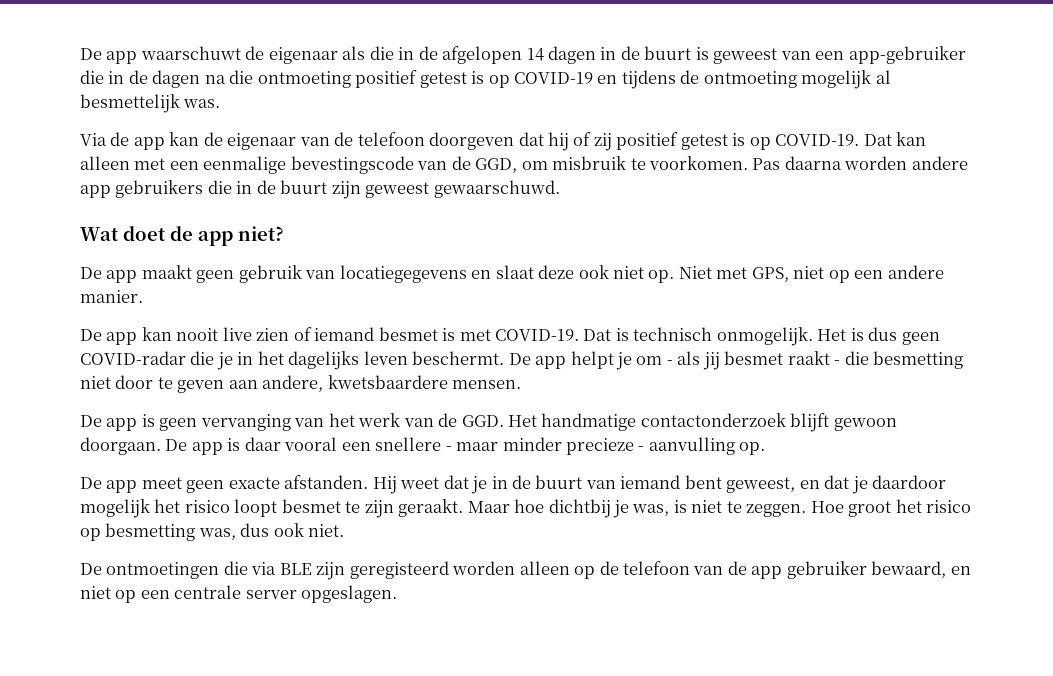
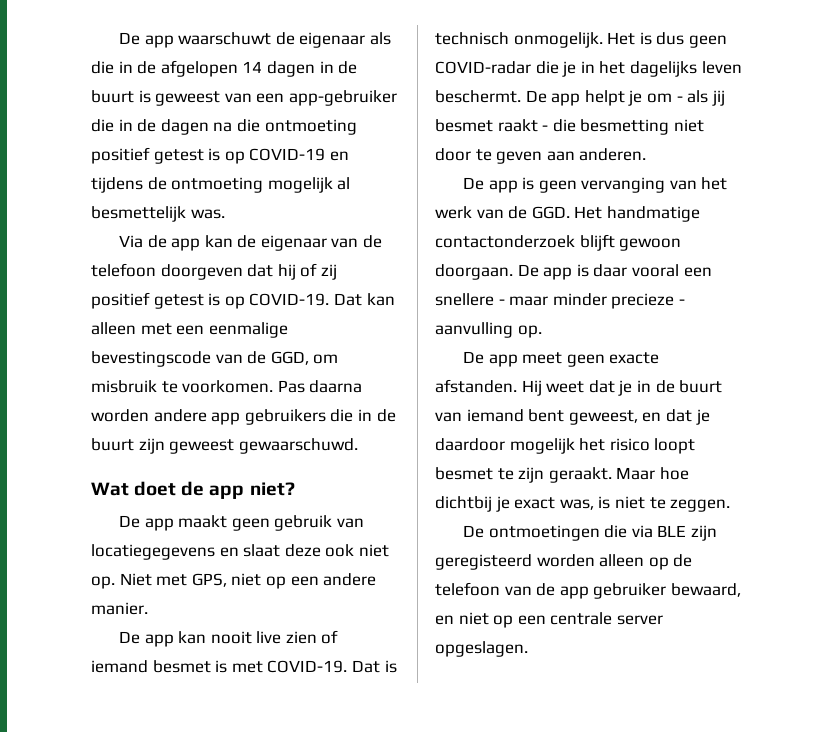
[262,375,522,392] andere, kwetsbaardere mensen. -> [579,148,647,161] anderen.
(630, 509) none -> [514,497,556,509] exact
[810,499,972,517] [80,523,345,541] Hoe groot het risico op besmetting was, dus ook niet. -> (731, 505) none

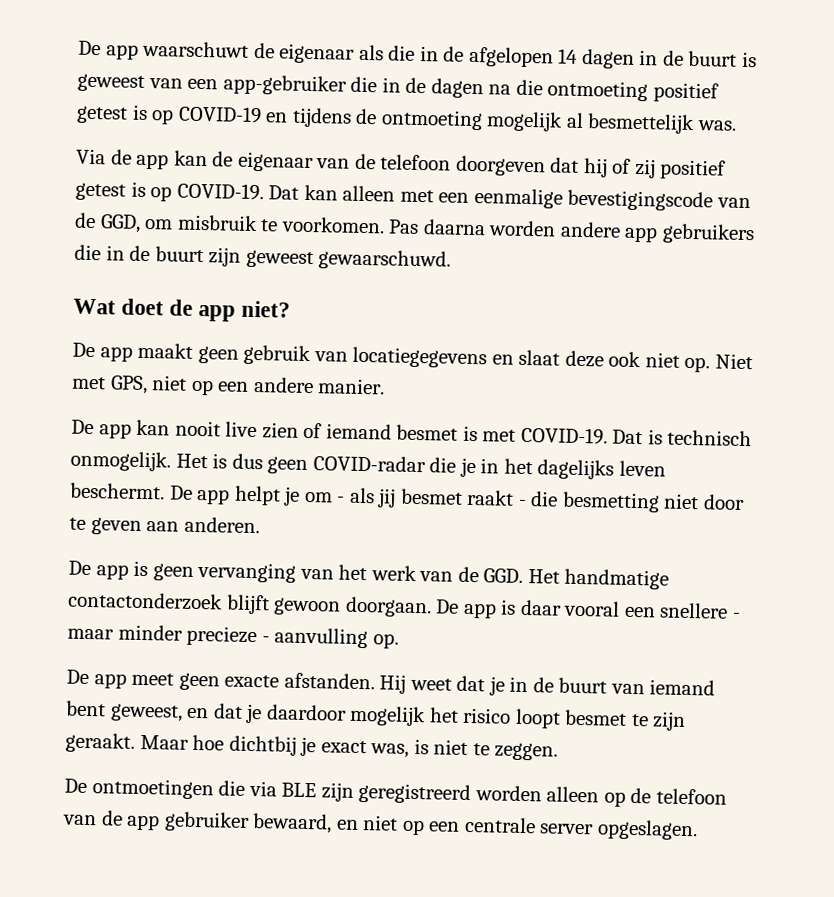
[91,351,211,367] bevestingscode -> [567,189,714,212] bevestigingscode
[435,554,532,570] geregisteerd -> [358,782,472,805] geregistreerd

